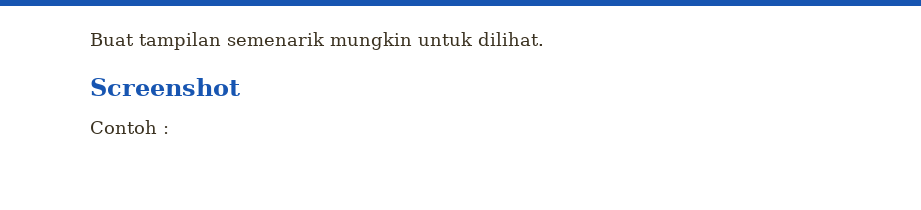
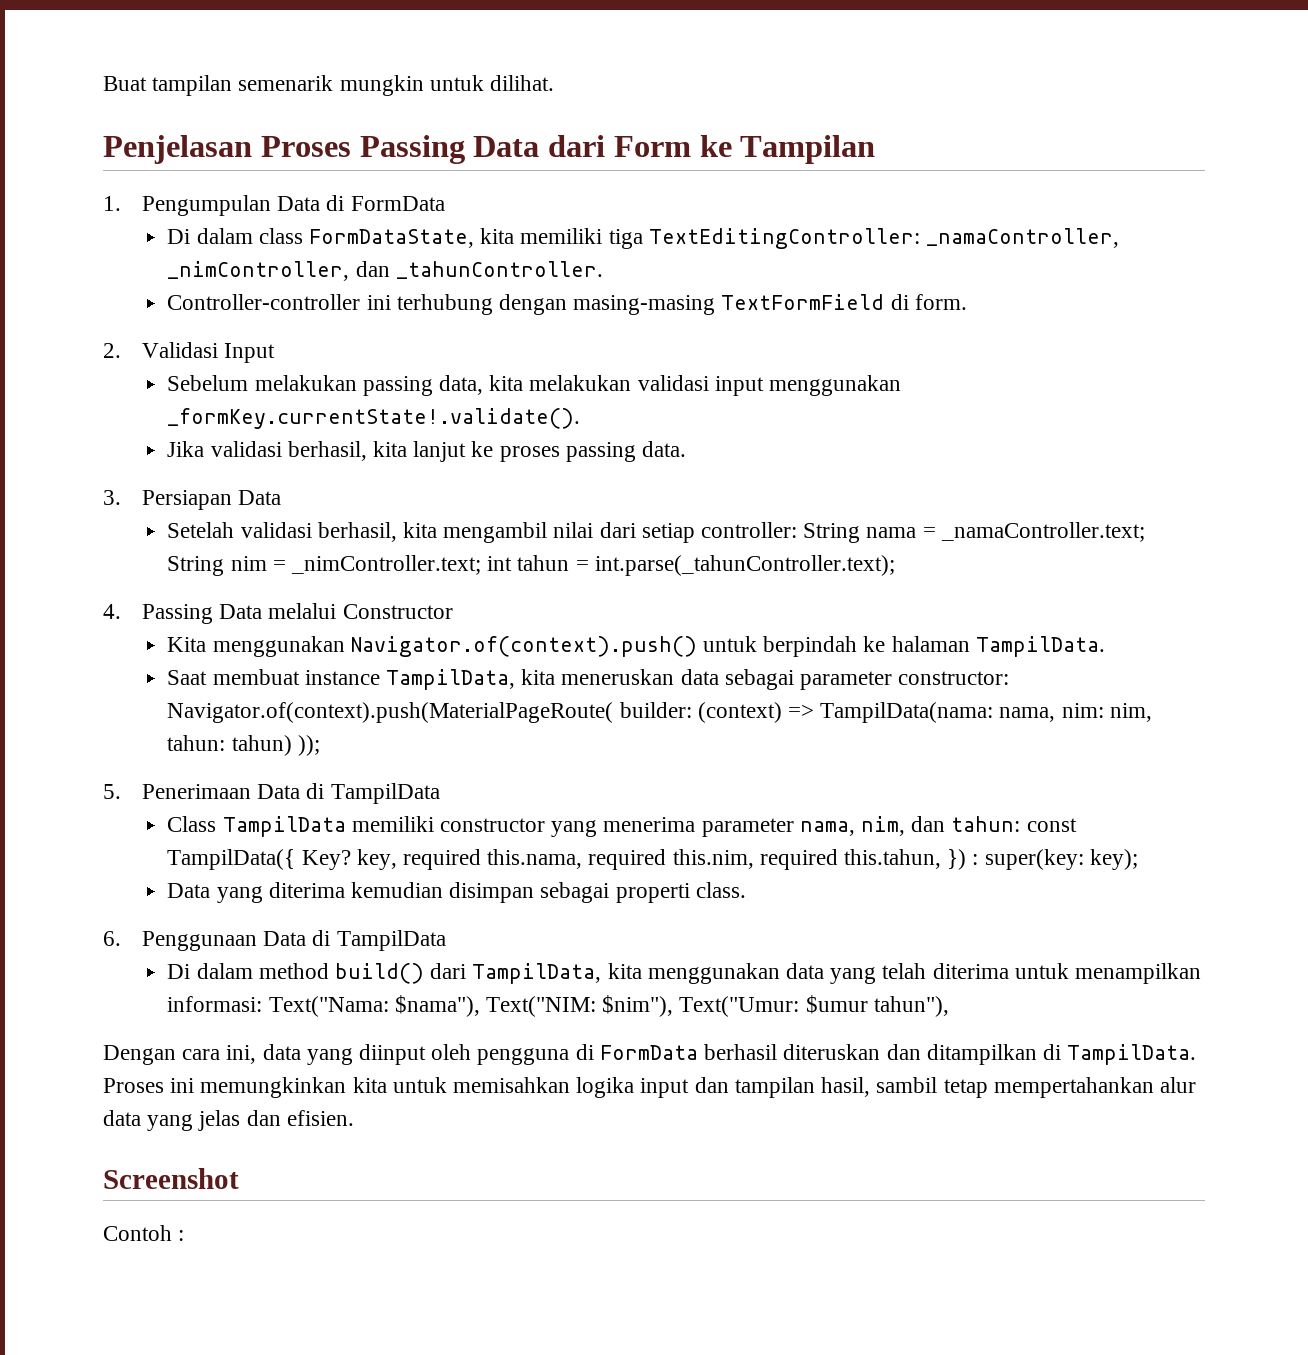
(544, 39) none -> [103,135,876,164] [103,195,445,216] [167,228,1119,249] [167,261,603,281] [167,294,967,315] [103,342,276,363] [167,375,901,396] [167,408,581,429] [167,441,686,462] [103,490,282,510] [167,522,1145,543] [167,555,895,576] [103,603,453,624] [167,636,1105,657] [167,669,1010,690] [167,702,1152,723] [167,735,320,756] [103,783,440,804] [167,816,1077,837] [167,849,1138,870] [167,882,746,903] [103,930,446,951] [167,963,1202,984] [167,995,949,1017] [103,1044,1197,1065] [103,1077,1196,1098] [103,1110,354,1131] // Penjelasan Proses Passing Data dari Form ke Tampilan // 1. Pengumpulan Data di FormData // Di dalam class FormDataState, kita memiliki tiga TextEditingController: _namaController, _nimController, dan _tahunController. // Controller-controller ini terhubung dengan masing-masing TextFormField di form. // 2. Validasi Input // Sebelum melakukan passing data, kita melakukan validasi input menggunakan _formKey.currentState!.validate(). // Jika validasi berhasil, kita lanjut ke proses passing data. // 3. Persiapan Data // Setelah validasi berhasil, kita mengambil nilai dari setiap controller: String nama = _namaController.text; String nim = _nimController.text; int tahun = int.parse(_tahunController.text); // 4. Passing Data melalui Constructor // Kita menggunakan Navigator.of(context).push() untuk berpindah ke halaman TampilData. // Saat membuat instance TampilData, kita meneruskan data sebagai parameter constructor: Navigator.of(context).push(MaterialPageRoute( builder: (context) => TampilData(nama: nama, nim: nim, tahun: tahun) )); // 5. Penerimaan Data di TampilData // Class TampilData memiliki constructor yang menerima parameter nama, nim, dan tahun: const TampilData({ Key? key, required this.nama, required this.nim, required this.tahun, }) : super(key: key); // Data yang diterima kemudian disimpan sebagai properti class. // 6. Penggunaan Data di TampilData // Di dalam method build() dari TampilData, kita menggunakan data yang telah diterima untuk menampilkan informasi: Text("Nama: $nama"), Text("NIM: $nim"), Text("Umur: $umur tahun"), // Dengan cara ini, data yang diinput oleh pengguna di FormData berhasil diteruskan dan ditampilkan di TampilData. Proses ini memungkinkan kita untuk memisahkan logika input dan tampilan hasil, sambil tetap mempertahankan alur data yang jelas dan efisien.

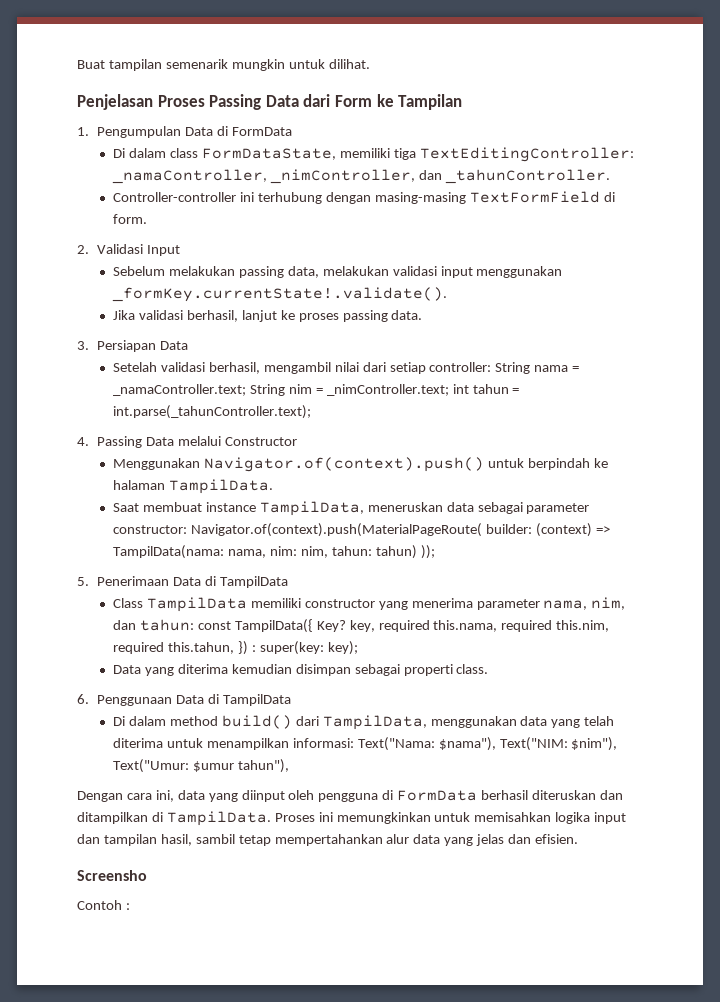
[480,228,515,244] kita -> (336, 154) none
[489,375,524,391] kita -> (319, 272) none
[372,441,407,457] kita -> (238, 316) none
[402,522,437,538] kita -> (260, 368) none
[167,636,345,657] Kita menggunakan -> [113,458,201,470] Menggunakan
[521,669,556,685] kita -> (364, 508) none
[607,963,642,979] kita -> (427, 722) none
[352,1077,387,1093] kita -> (431, 818) none
[103,1168,239,1189] Screenshot -> [77,870,147,881] Screensho

